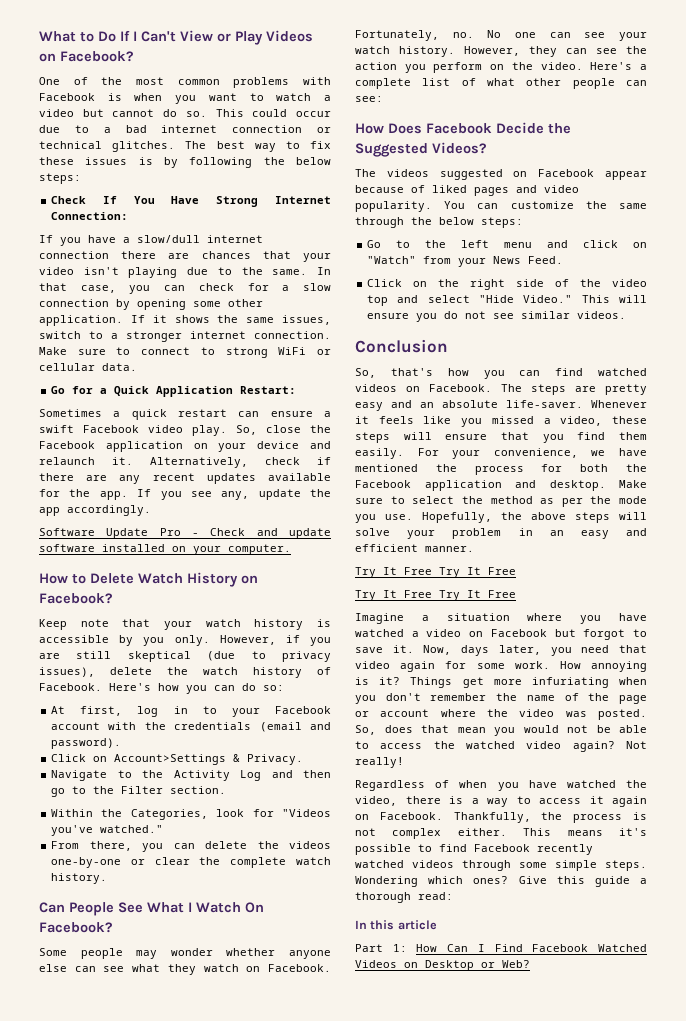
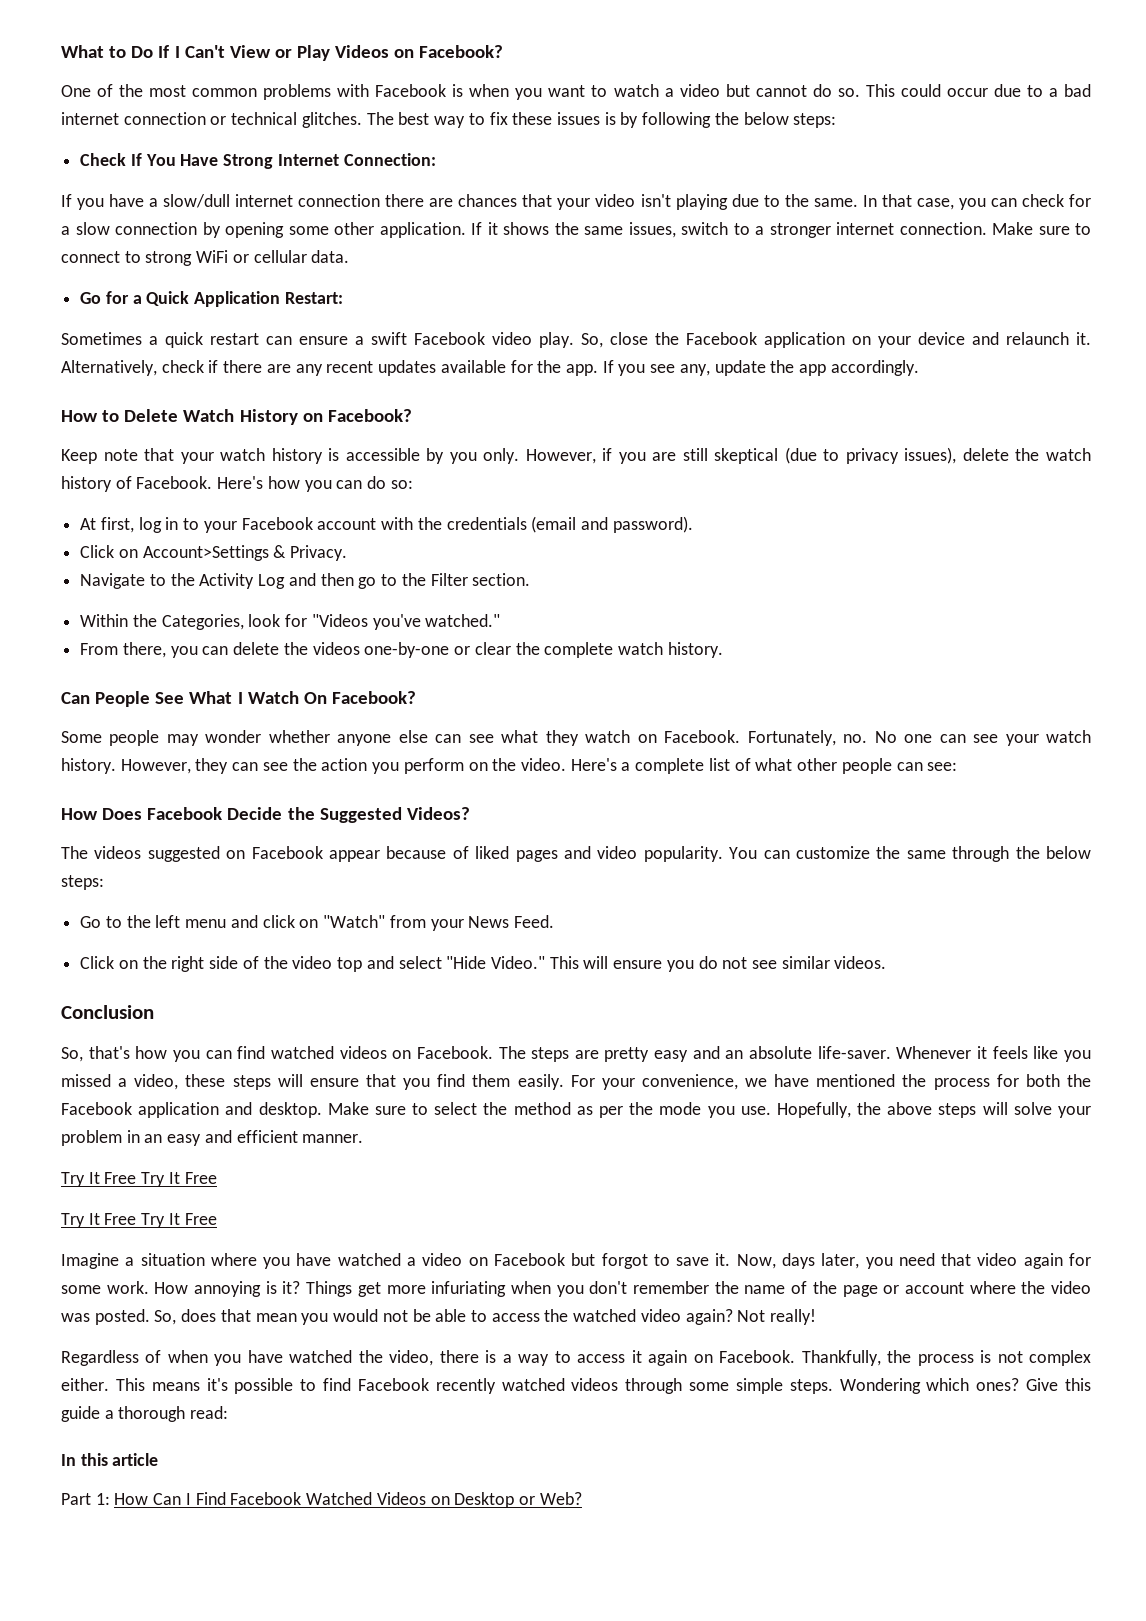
[39,528,331,539] [39,544,291,555] // Software Update Pro - Check and update software installed on your computer. -> (919, 368) none

